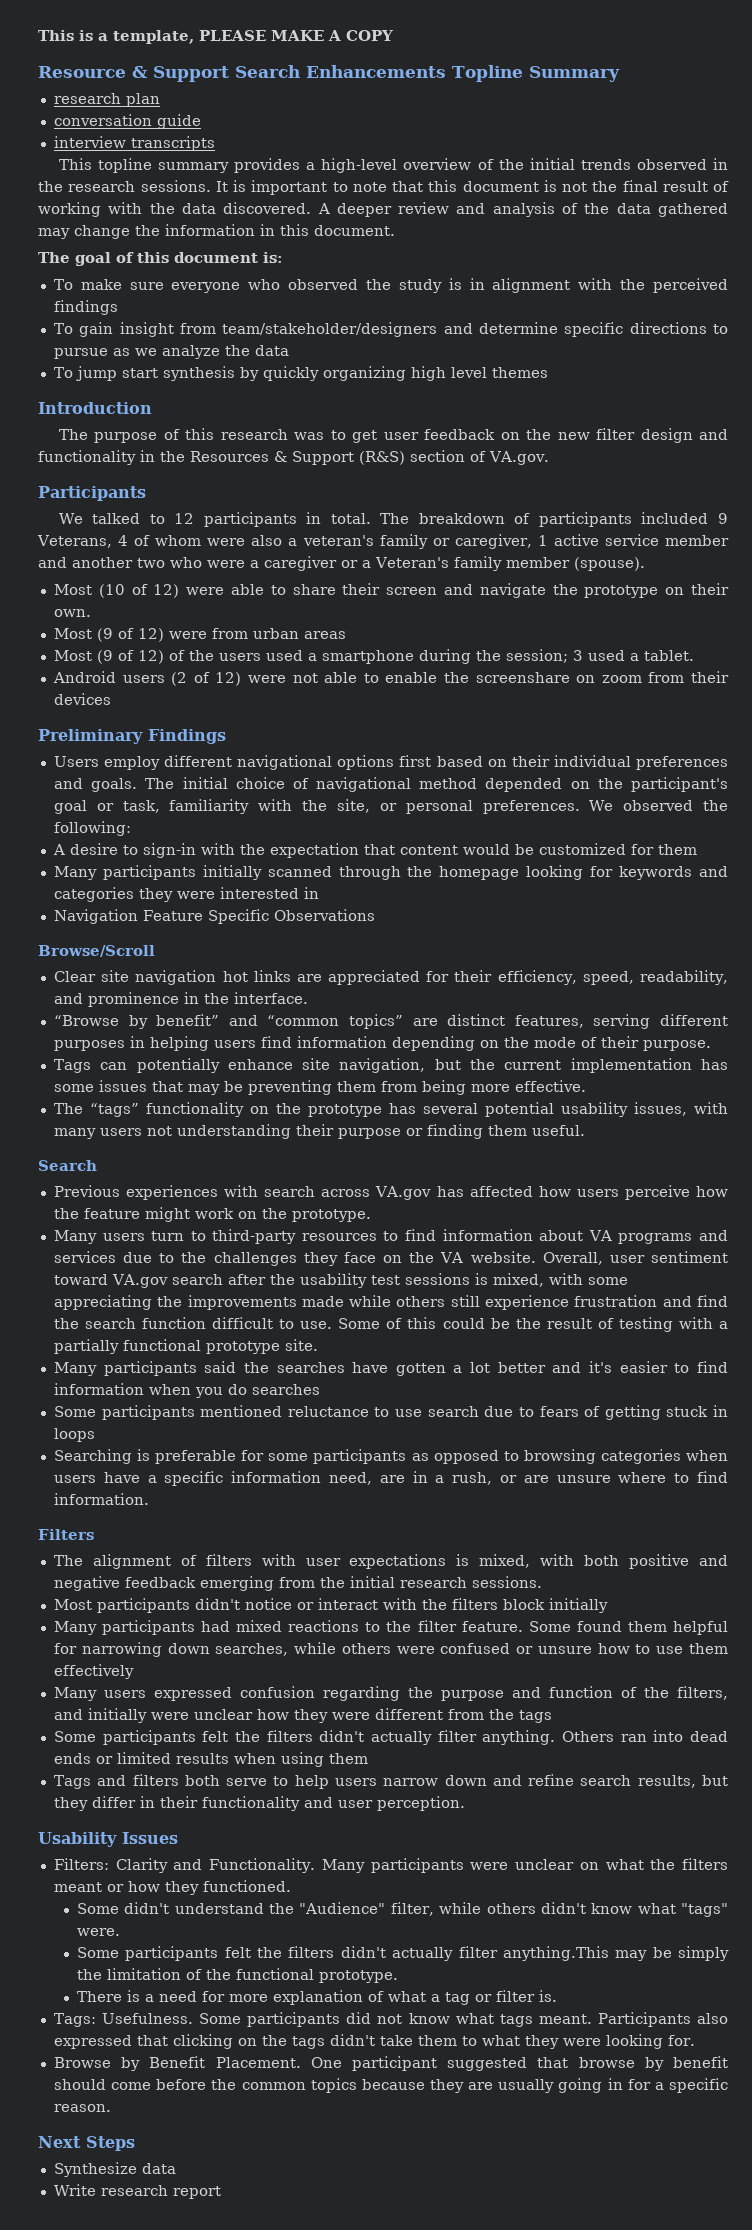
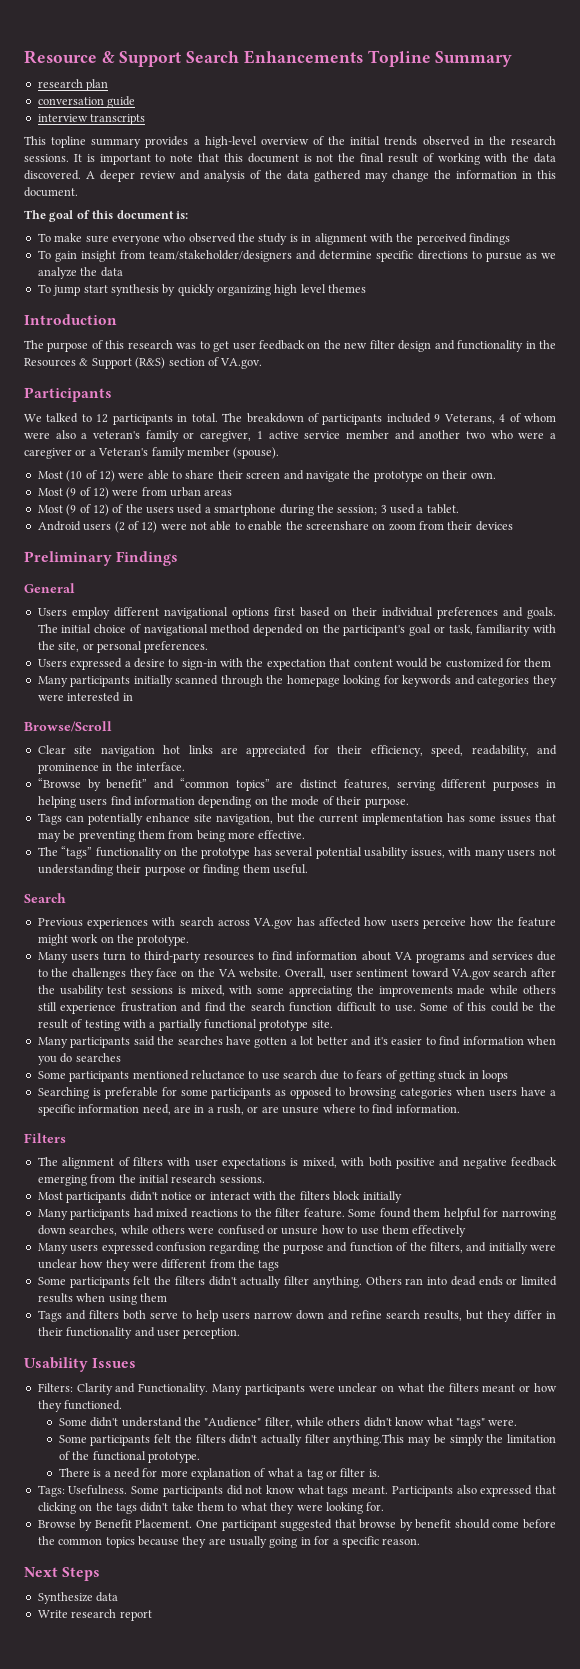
[38,30,393,44] This is a template, PLEASE MAKE A COPY // -> (24, 57) none
(226, 736) none -> [24,583,75,593] // General
[589,800,729,811] [53,821,131,836] [52,844,65,855] We observed the following: // A -> [37,658,131,670] // Users expressed a
[53,909,375,924] // Navigation Feature Specific Observations -> (133, 697) none

